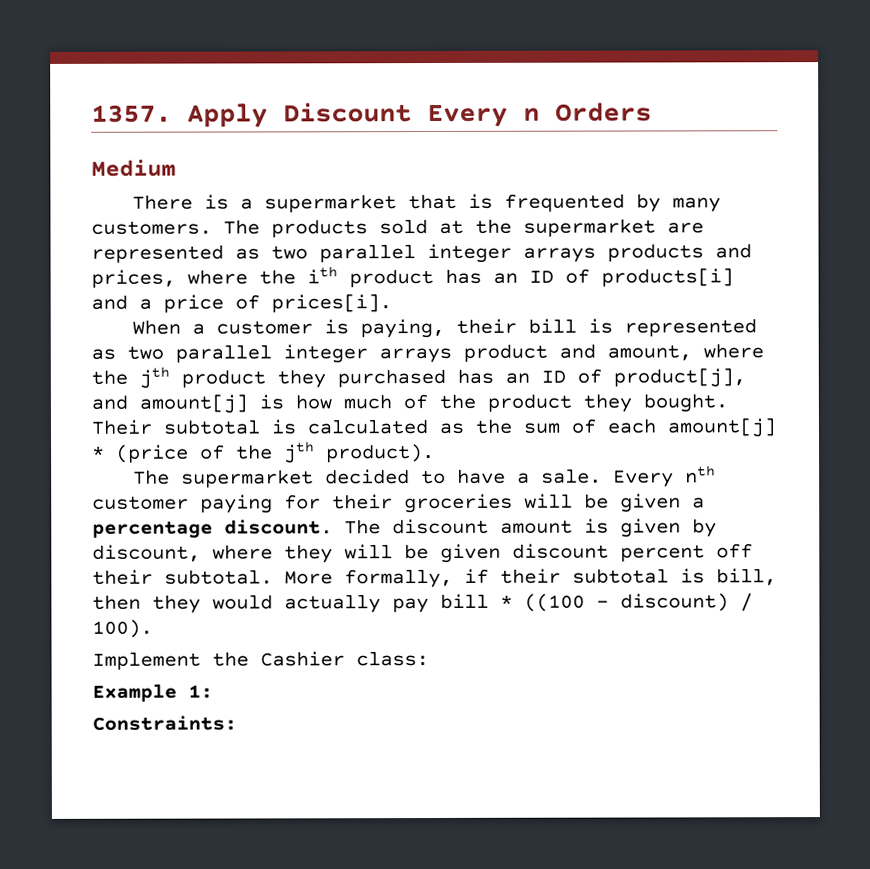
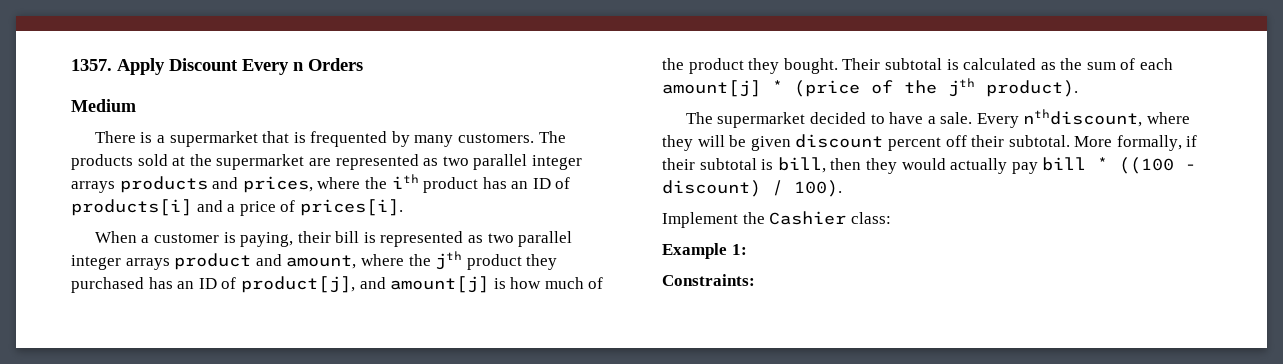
[684,465,716,484] [92,493,705,514] [92,518,717,539] [92,544,201,562] nth customer paying for their groceries will be given a percentage discount. The discount amount is given by discount, -> [1023,109,1143,127] nthdiscount,

